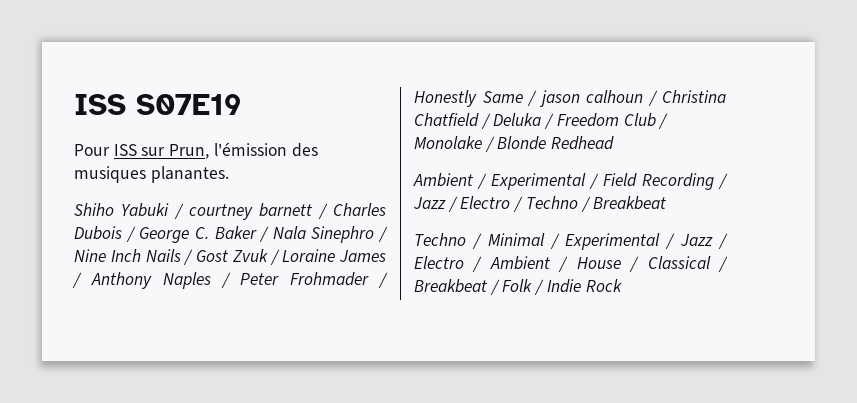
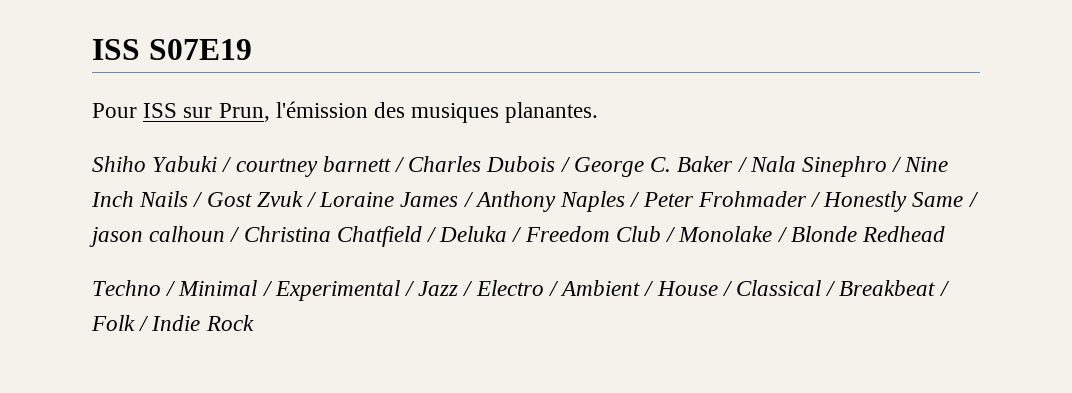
[413,173,728,190] [413,196,668,212] // Ambient / Experimental / Field Recording / Jazz / Electro / Techno / Breakbeat -> (945, 234) none

